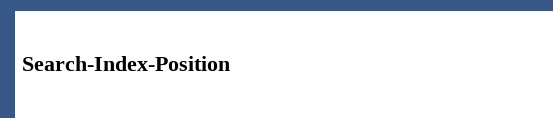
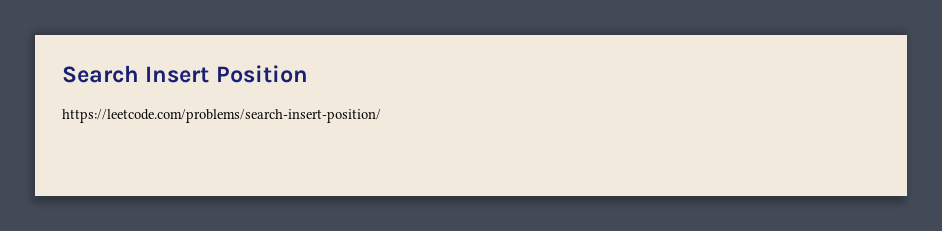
[22,56,230,71] Search-Index-Position -> [62,65,308,83] [62,109,381,123] Search Insert Position // https://leetcode.com/problems/search-insert-position/

